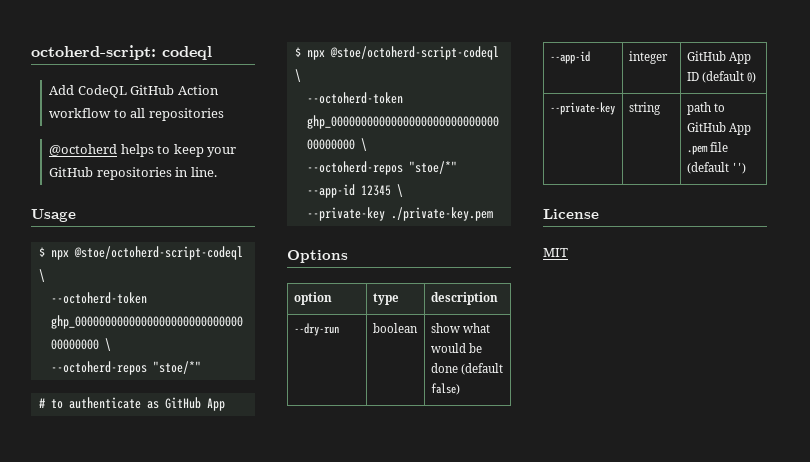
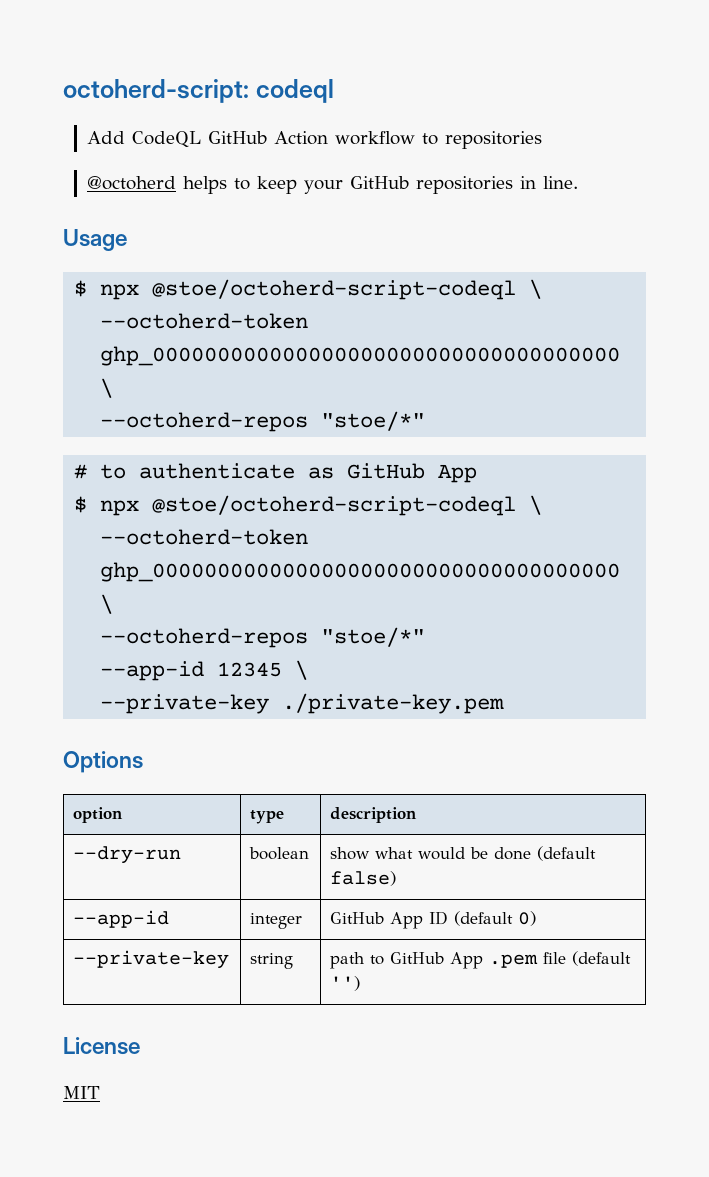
[130,108,146,118] all -> (439, 139) none

